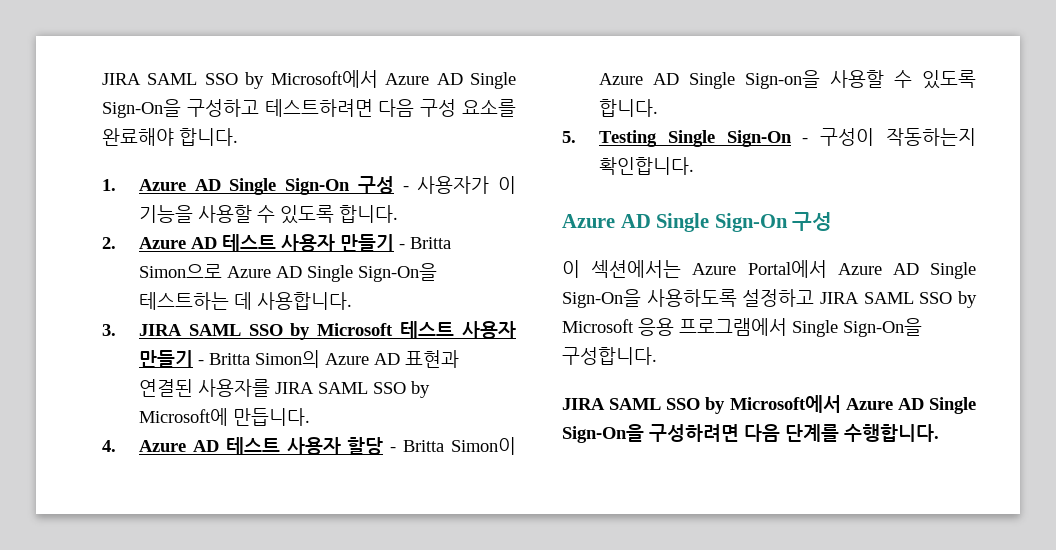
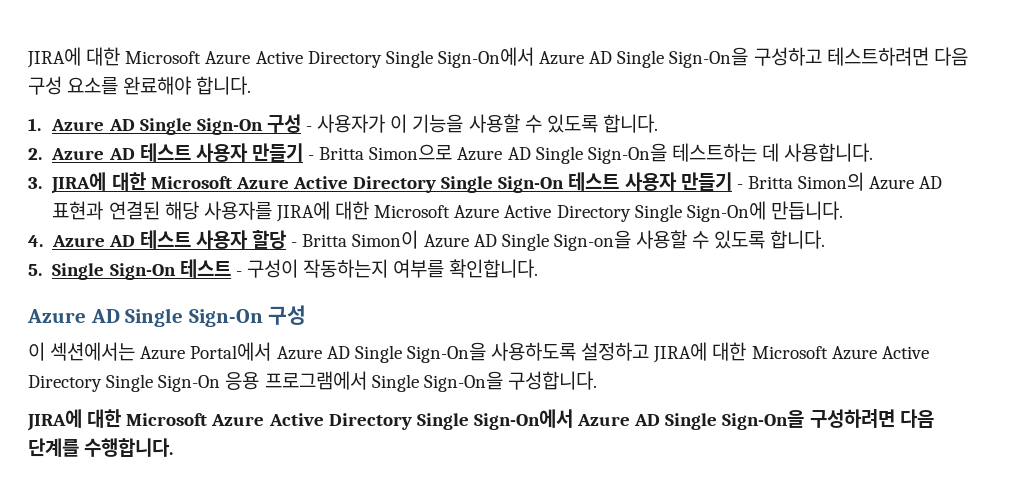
[102,70,378,89] JIRA SAML SSO by Microsoft에서 -> [27,47,534,68] JIRA에 대한 Microsoft Azure Active Directory Single Sign-On에서
[138,323,394,340] JIRA SAML SSO by Microsoft -> [51,172,565,194] JIRA에 대한 Microsoft Azure Active Directory Single Sign-On
[197,379,430,398] [138,408,228,426] 사용자를 JIRA SAML SSO by Microsoft에 -> [164,201,766,222] 해당 사용자를 JIRA에 대한 Microsoft Azure Active Directory Single Sign-On에
[598,130,792,147] Testing Single Sign-On -> [52,259,231,280] Single Sign-On 테스트
(976, 137) none -> [393,259,445,278] 여부를
[820,291,977,308] [562,319,634,333] JIRA SAML SSO by Microsoft -> [653,342,929,363] [28,374,221,392] JIRA에 대한 Microsoft Azure Active Directory Single Sign-On
[562,395,841,414] JIRA SAML SSO by Microsoft에서 -> [27,409,573,431] JIRA에 대한 Microsoft Azure Active Directory Single Sign-On에서

